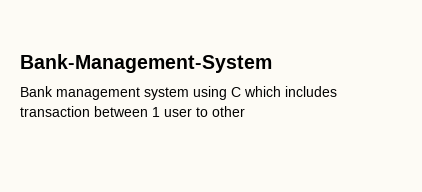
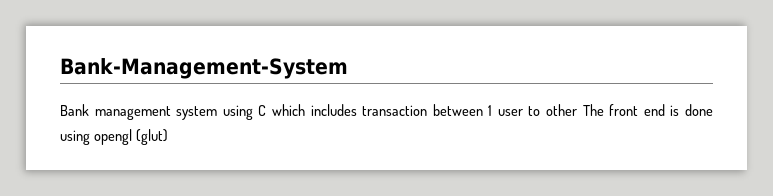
(245, 111) none -> [582,104,714,116] [60,129,168,145] The front end is done using opengl (glut)

